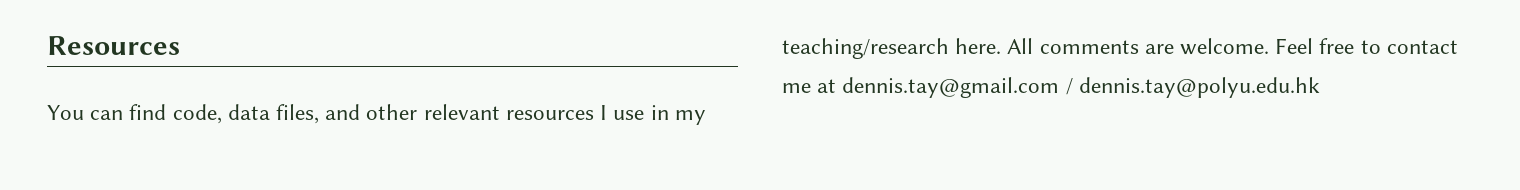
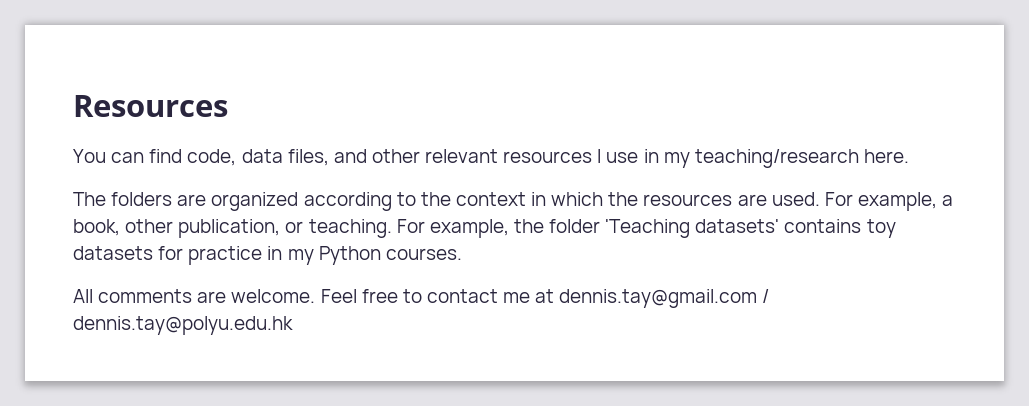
(1002, 46) none -> [73,192,954,211] [73,219,896,238] [73,246,462,265] // The folders are organized according to the context in which the resources are used. For example, a book, other publication, or teaching. For example, the folder 'Teaching datasets' contains toy datasets for practice in my Python courses. //

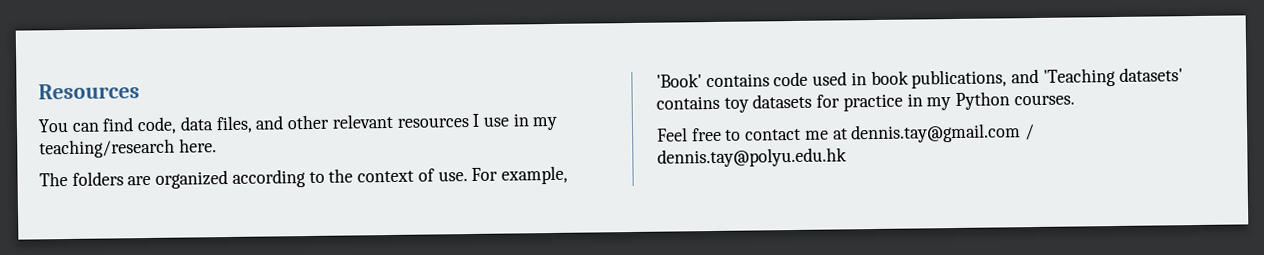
[531,192,954,211] [73,219,601,238] in which the resources are used. For example, a book, other publication, or teaching. For example, the folder -> [417,165,568,185] [656,68,1040,89] of use. For example, 'Book' contains code used in book publications, and
[73,289,316,303] All comments are welcome. -> (1075, 100) none

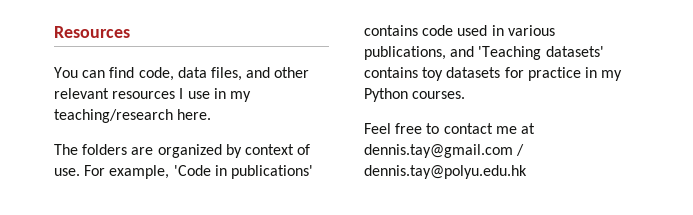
[231,168,354,188] according to the -> [225,144,242,158] by
[656,73,702,88] 'Book' -> [173,165,313,179] 'Code in publications'
[870,70,909,86] book -> [507,25,555,36] various

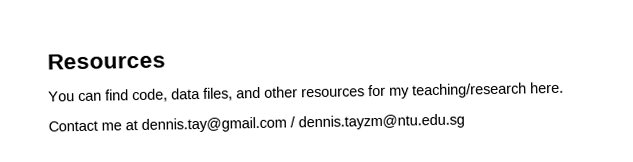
[54,88,251,102] [54,109,212,123] [54,144,311,158] [54,165,313,179] [364,25,555,36] [364,46,604,60] [364,67,623,81] [364,88,466,102] [364,123,493,134] relevant resources I use in my teaching/research here. // The folders are organized by context of use. For example, 'Code in publications' contains code used in various publications, and 'Teaching datasets' contains toy datasets for practice in my Python courses. // Feel free to contact -> [301,81,564,99] [48,120,98,132] resources for my teaching/research here. // Contact
[364,165,527,179] dennis.tay@polyu.edu.hk -> [298,113,465,131] dennis.tayzm@ntu.edu.sg

